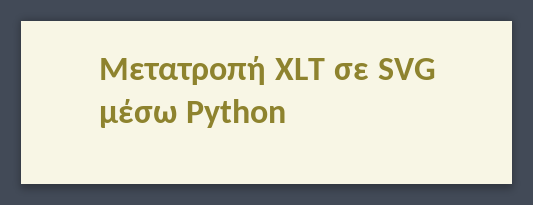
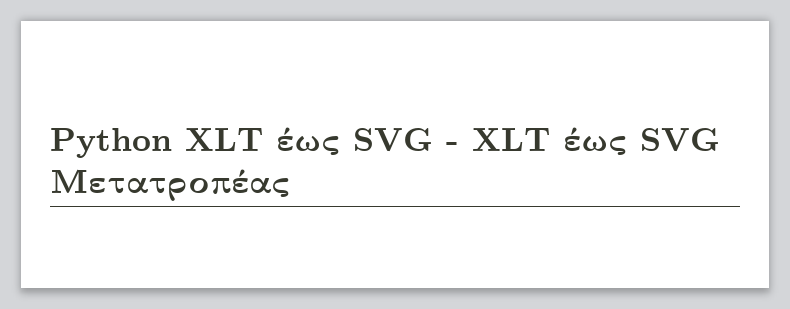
[99,56,437,85] [99,99,287,128] Μετατροπή XLT σε SVG μέσω Python -> [50,127,720,158] [50,169,290,201] Python XLT έως SVG - XLT έως SVG Μετατροπέας

